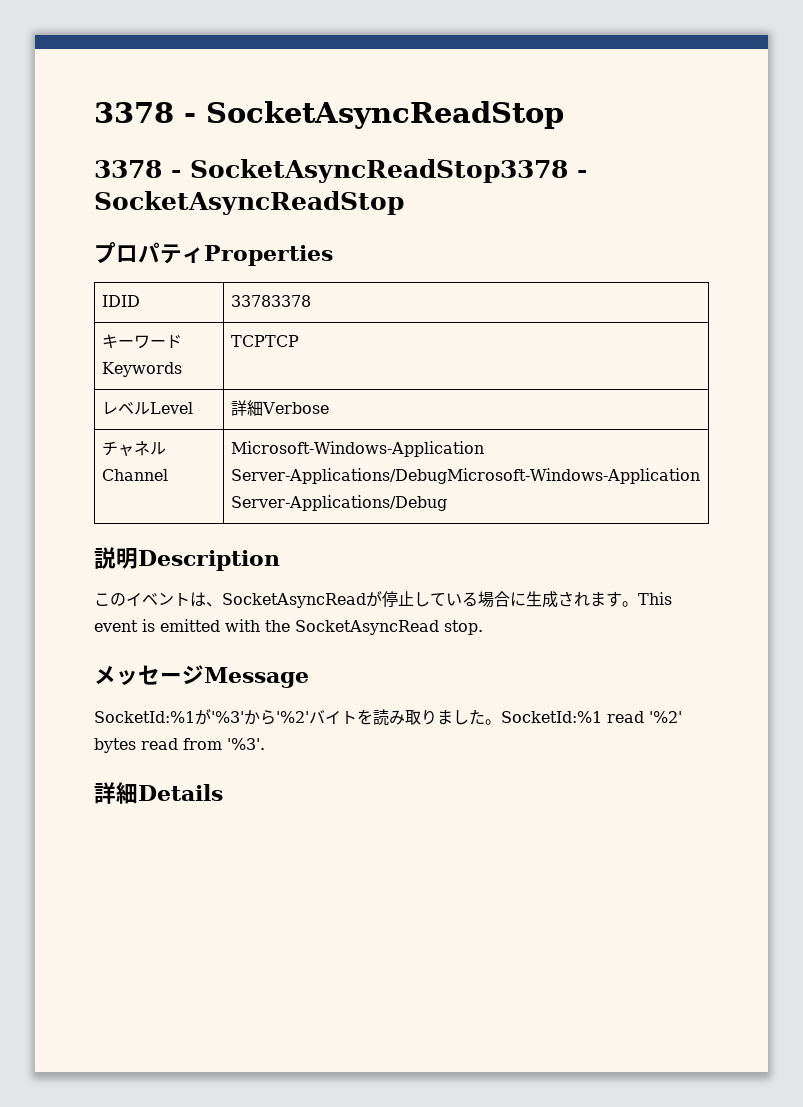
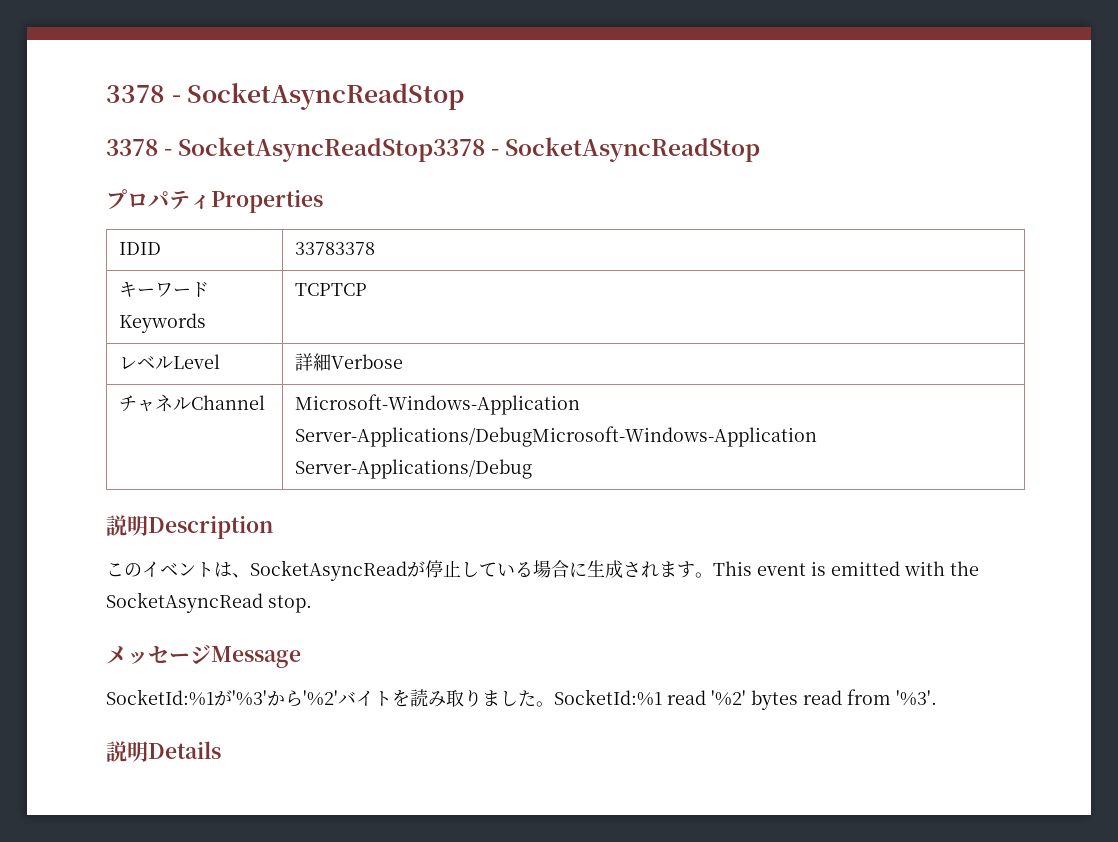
[94,782,138,804] 詳細 -> [106,741,148,762] 説明

